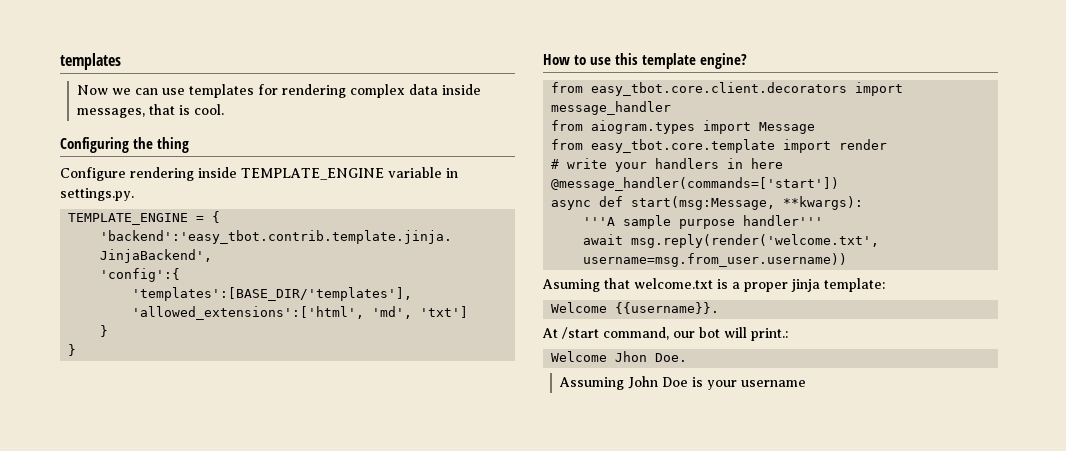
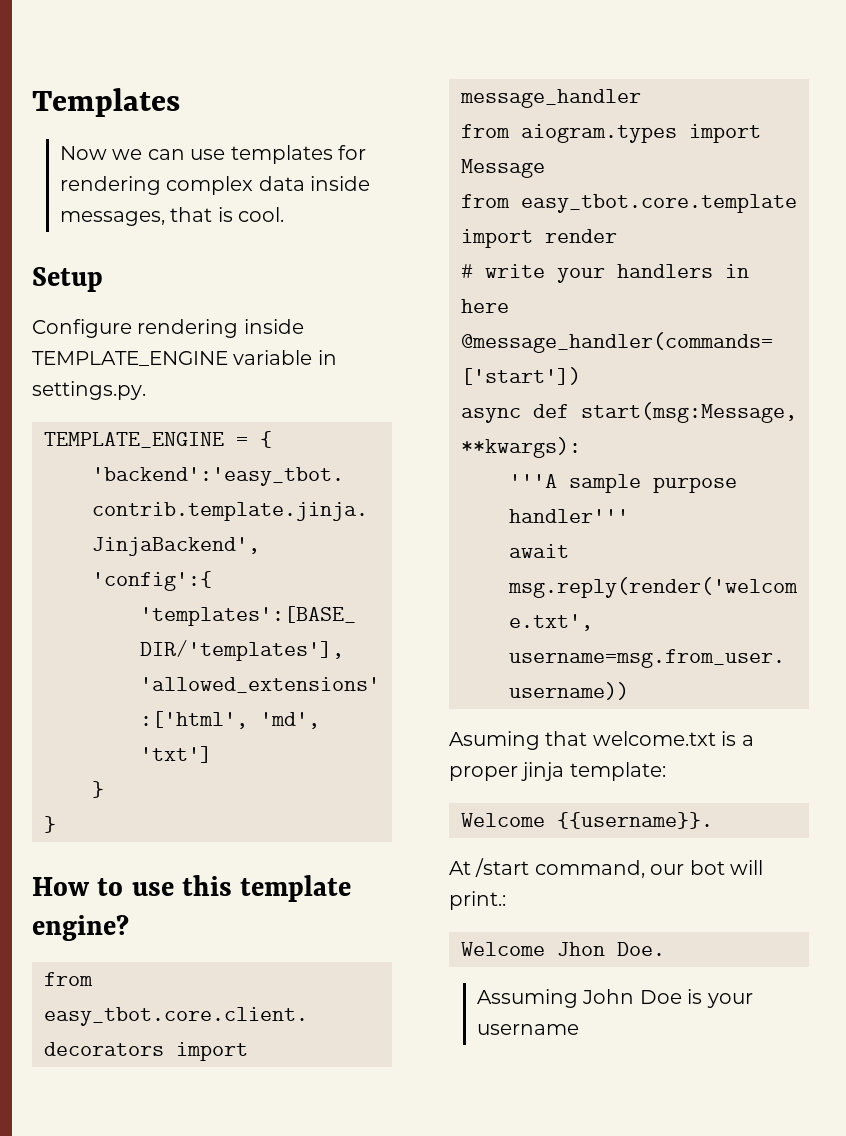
[60,53,121,70] templates -> [32,88,180,117] Templates
[60,137,190,153] Configuring the thing -> [32,267,103,292] Setup

